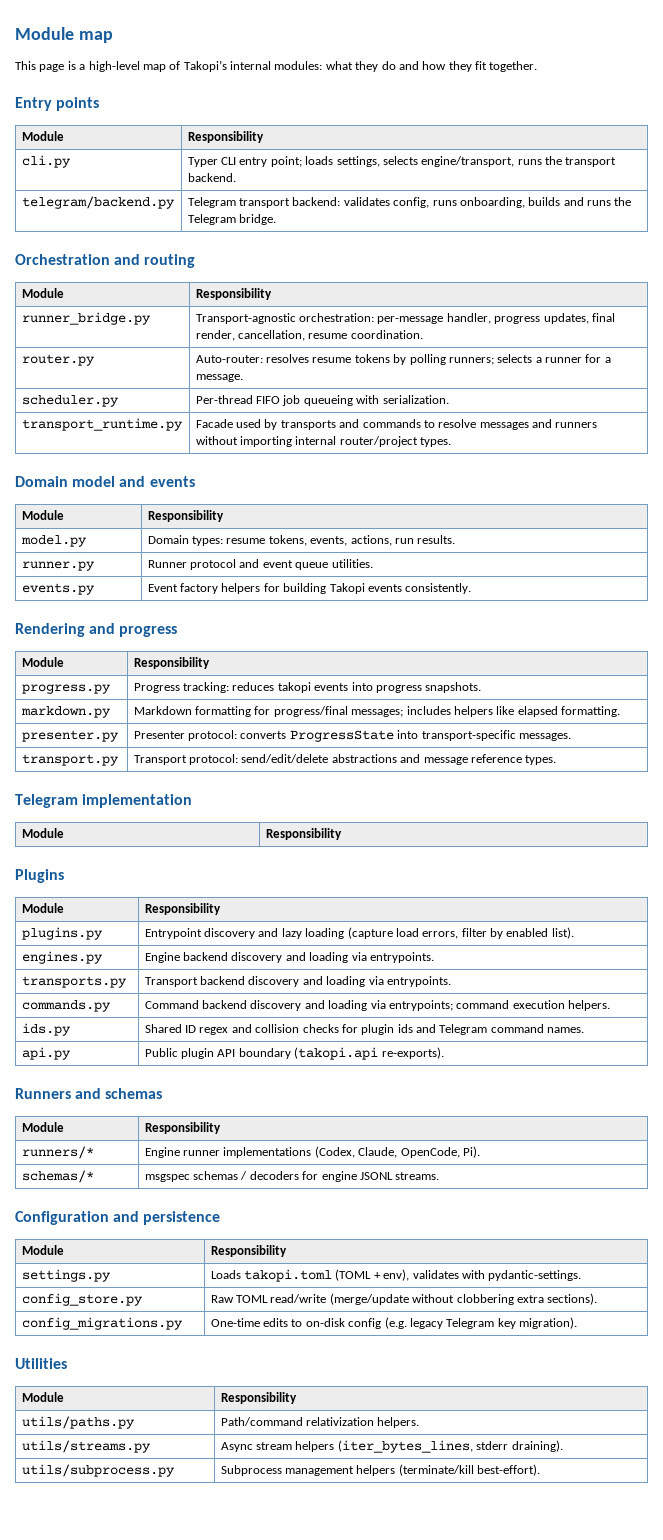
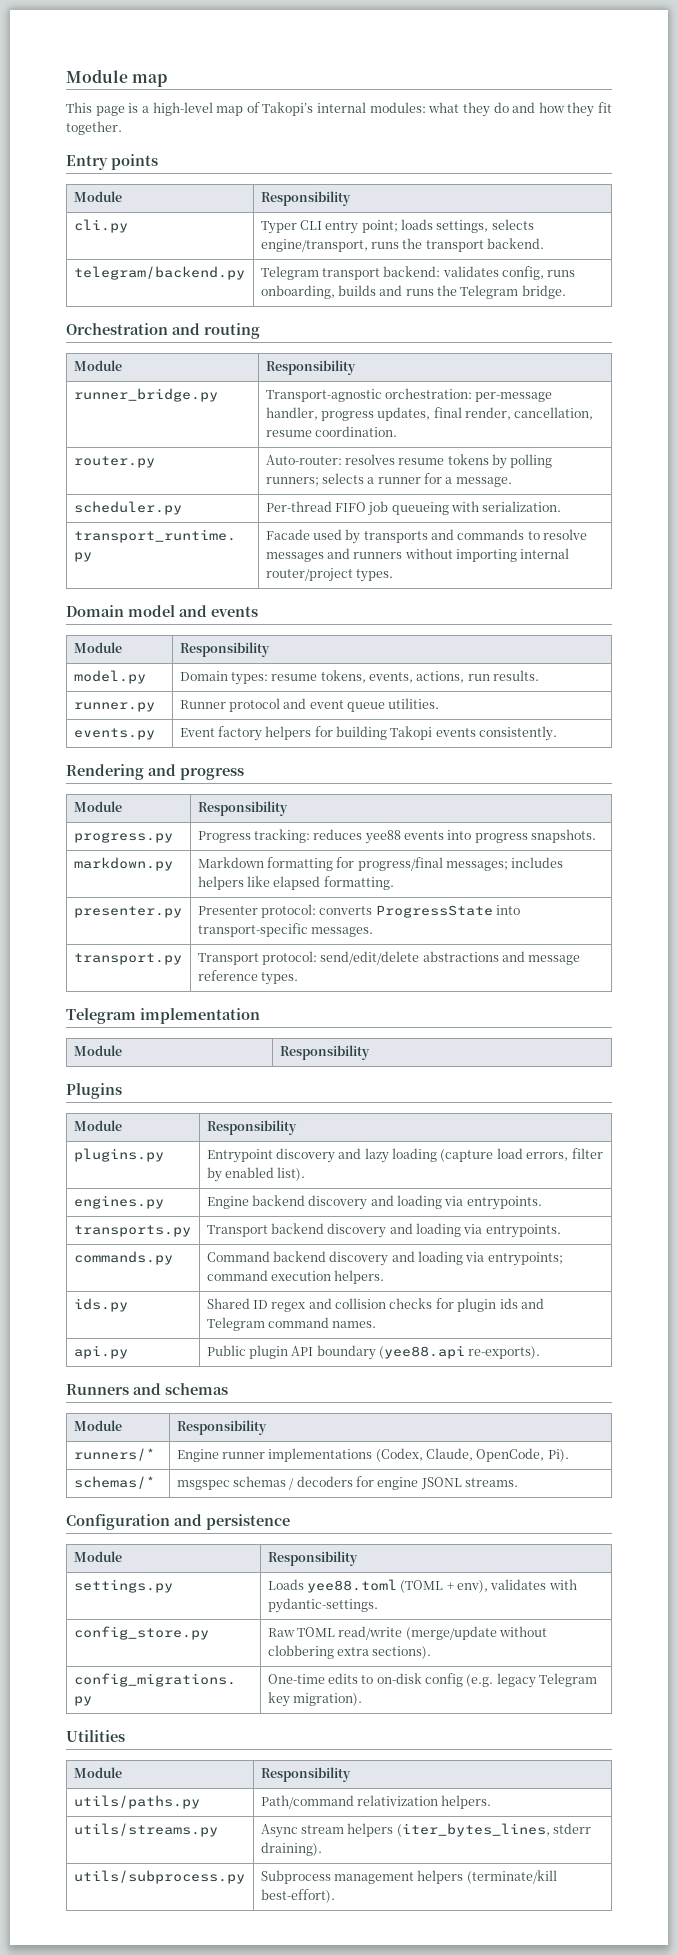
[277,682,311,693] takopi -> [364,830,401,844] yee88
[294,1047,379,1060] (takopi.api -> [379,1345,466,1359] (yee88.api
[244,1269,333,1282] takopi.toml -> [306,1579,397,1593] yee88.toml

